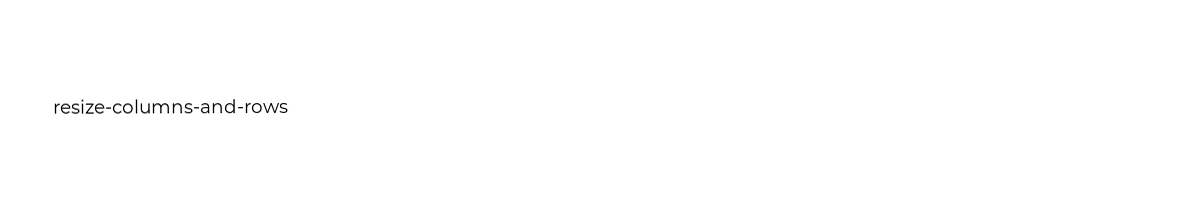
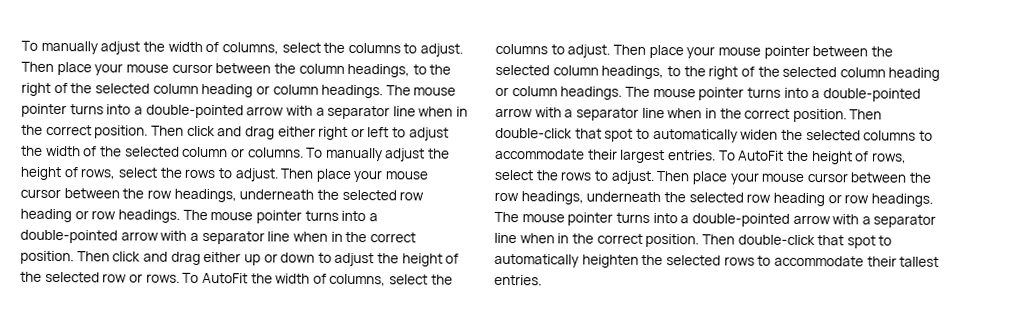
[52,98,289,114] resize-columns-and-rows -> [21,40,464,57] [21,61,452,78] [21,82,457,99] [21,103,469,120] [21,124,449,141] [21,145,451,162] [20,166,429,183] [20,188,425,203] [20,208,378,224] [20,229,416,245] [20,250,460,267] [20,271,453,287] [495,43,893,60] [495,64,941,81] [495,86,921,102] [495,107,883,123] [495,127,933,143] [495,148,907,165] [494,169,932,185] [494,191,933,207] [494,211,937,228] [494,232,893,249] [494,253,940,268] [494,274,542,286] To manually adjust the width of columns, select the columns to adjust. Then place your mouse cursor between the column headings, to the right of the selected column heading or column headings. The mouse pointer turns into a double-pointed arrow with a separator line when in the correct position. Then click and drag either right or left to adjust the width of the selected column or columns. To manually adjust the height of rows, select the rows to adjust. Then place your mouse cursor between the row headings, underneath the selected row heading or row headings. The mouse pointer turns into a double-pointed arrow with a separator line when in the correct position. Then click and drag either up or down to adjust the height of the selected row or rows. To AutoFit the width of columns, select the columns to adjust. Then place your mouse pointer between the selected column headings, to the right of the selected column heading or column headings. The mouse pointer turns into a double-pointed arrow with a separator line when in the correct position. Then double-click that spot to automatically widen the selected columns to accommodate their largest entries. To AutoFit the height of rows, select the rows to adjust. Then place your mouse cursor between the row headings, underneath the selected row heading or row headings. The mouse pointer turns into a double-pointed arrow with a separator line when in the correct position. Then double-click that spot to automatically heighten the selected rows to accommodate their tallest entries.

